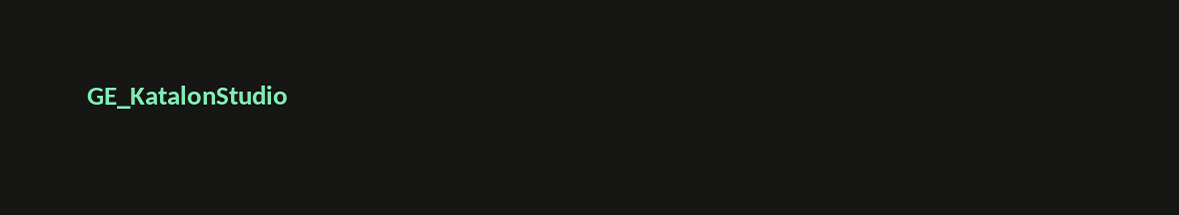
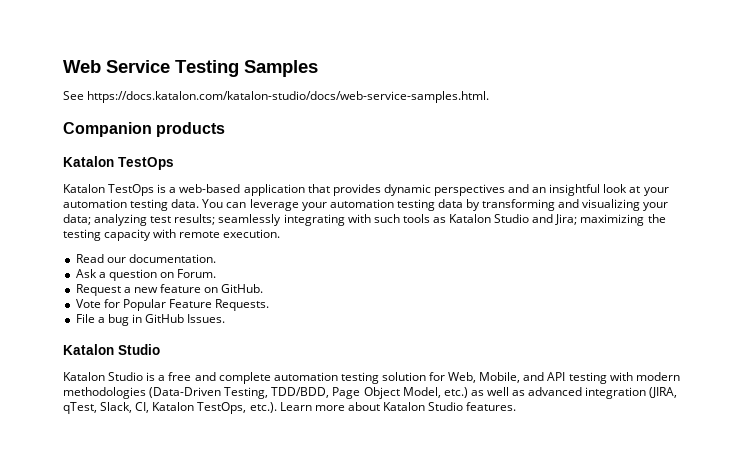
[86,85,289,109] GE_KatalonStudio -> [63,60,318,77] [63,91,490,103] [63,122,226,137] [63,156,174,170] [63,184,669,196] [63,199,669,211] [63,214,666,226] [63,229,281,241] [75,254,216,263] [75,269,217,281] [75,284,264,296] [75,299,270,311] [75,314,226,326] [63,344,160,355] [63,372,680,384] [63,387,678,399] [63,402,517,414] Web Service Testing Samples // See https://docs.katalon.com/katalon-studio/docs/web-service-samples.html. // Companion products // Katalon TestOps // Katalon TestOps is a web-based application that provides dynamic perspectives and an insightful look at your automation testing data. You can leverage your automation testing data by transforming and visualizing your data; analyzing test results; seamlessly integrating with such tools as Katalon Studio and Jira; maximizing the testing capacity with remote execution. // Read our documentation. // Ask a question on Forum. // Request a new feature on GitHub. // Vote for Popular Feature Requests. // File a bug in GitHub Issues. // Katalon Studio // Katalon Studio is a free and complete automation testing solution for Web, Mobile, and API testing with modern methodologies (Data-Driven Testing, TDD/BDD, Page Object Model, etc.) as well as advanced integration (JIRA, qTest, Slack, CI, Katalon TestOps, etc.). Learn more about Katalon Studio features.

